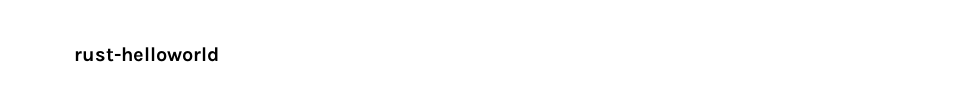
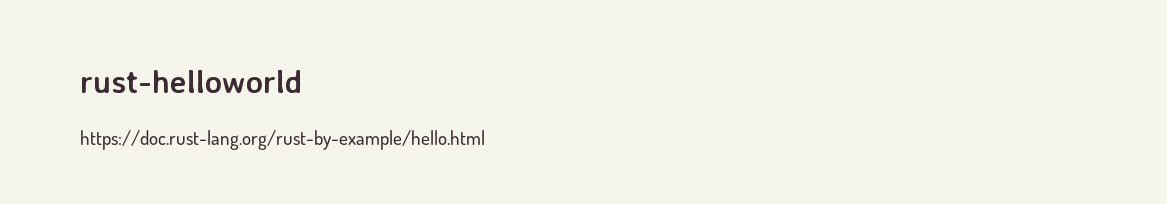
(219, 54) none -> [80,130,485,150] // https://doc.rust-lang.org/rust-by-example/hello.html

